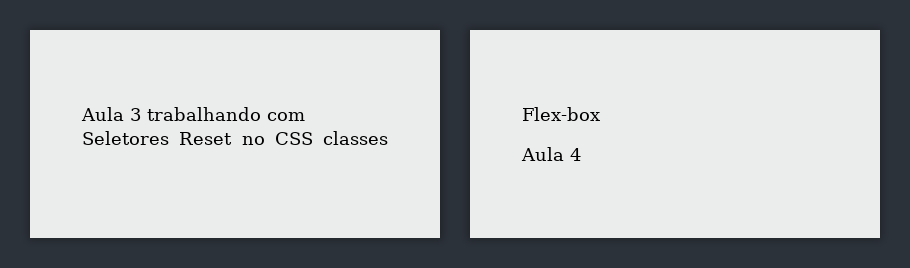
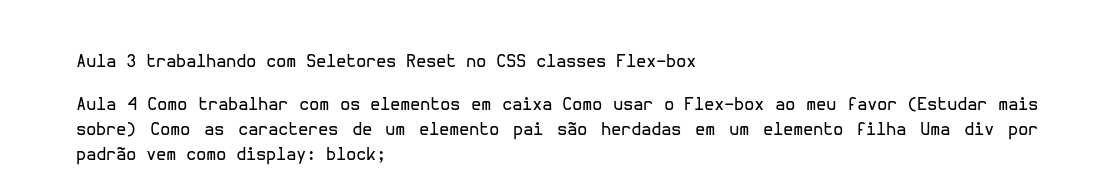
(581, 154) none -> [147,97,1039,112] [76,122,1038,140] [76,147,386,165] Como trabalhar com os elementos em caixa Como usar o Flex-box ao meu favor (Estudar mais sobre) Como as caracteres de um elemento pai são herdadas em um elemento filha Uma div por padrão vem como display: block;

